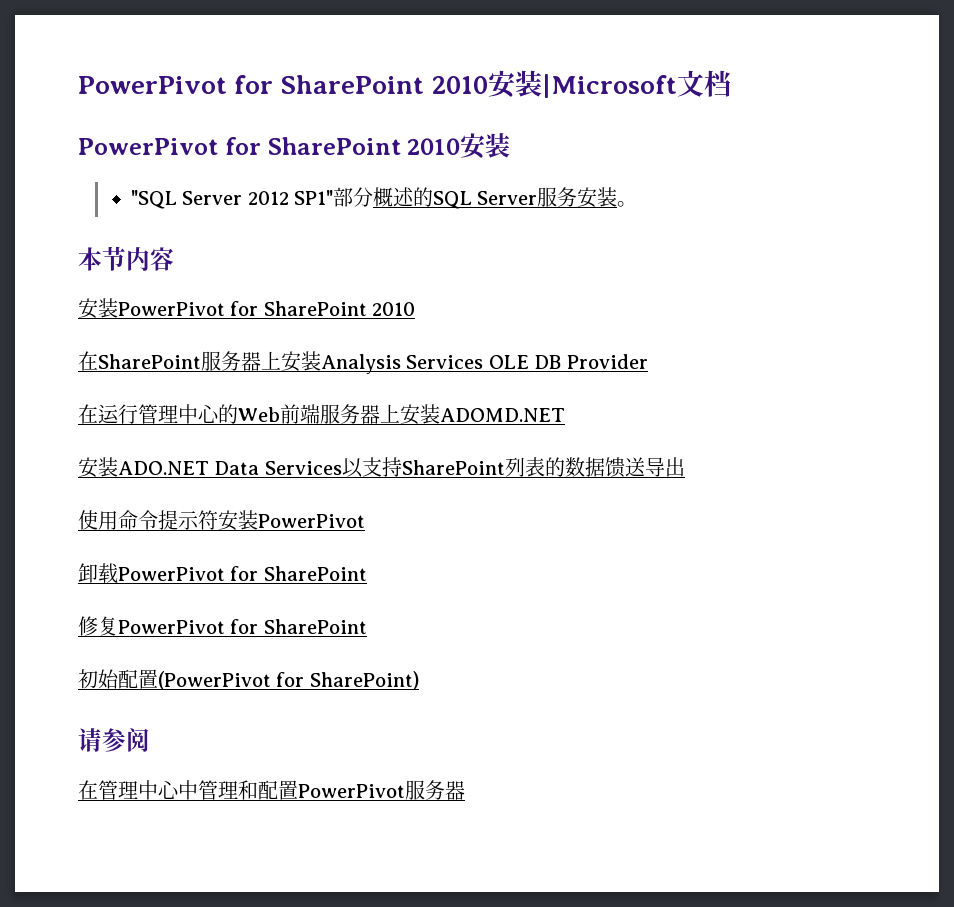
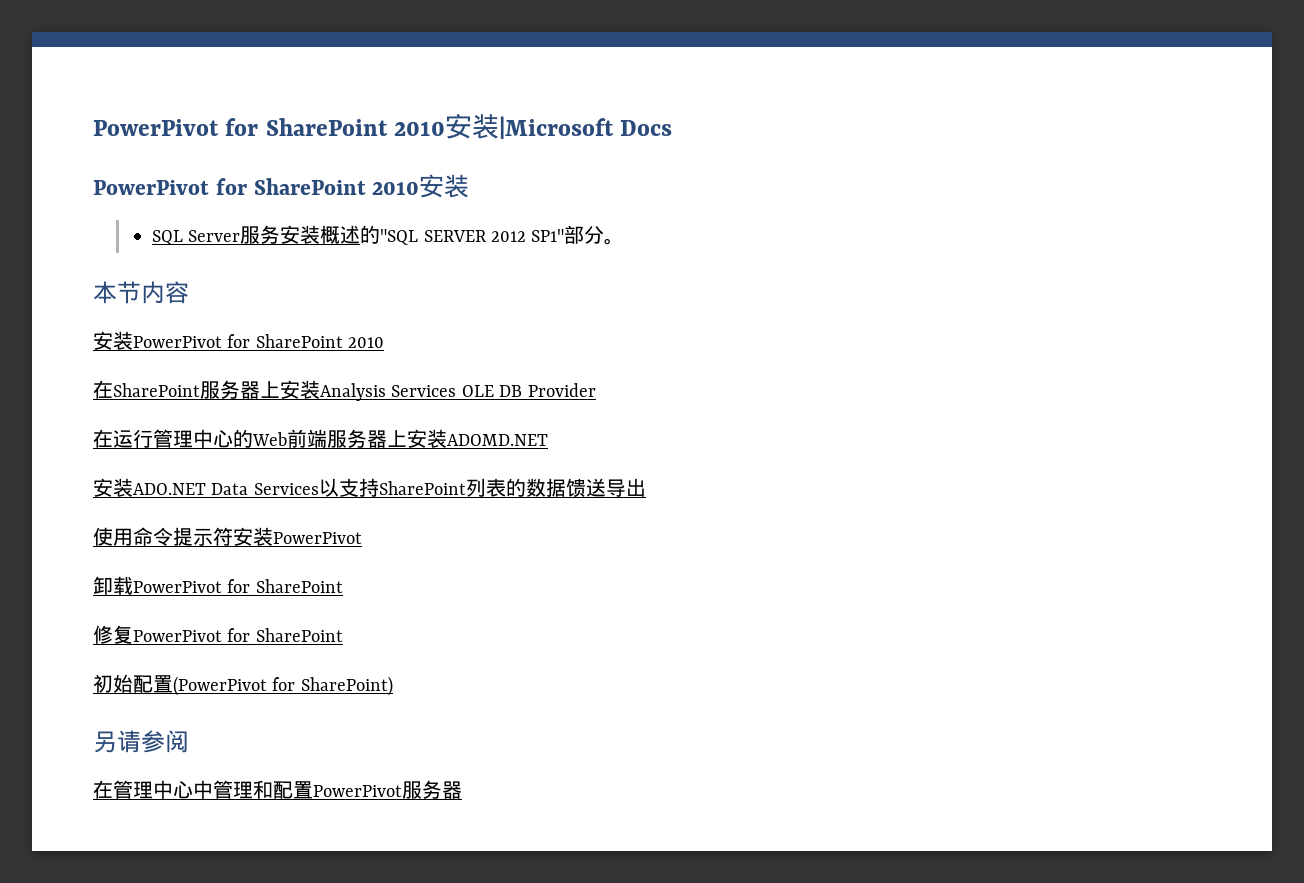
[676,70,731,97] 文档 -> [620,120,673,136] Docs
[130,187,618,209] "SQL Server 2012 SP1"部分概述的SQL Server服务安装 -> [151,225,605,245] SQL Server服务安装概述的"SQL SERVER 2012 SP1"部分
(419, 680) none -> [93,731,117,753] 另

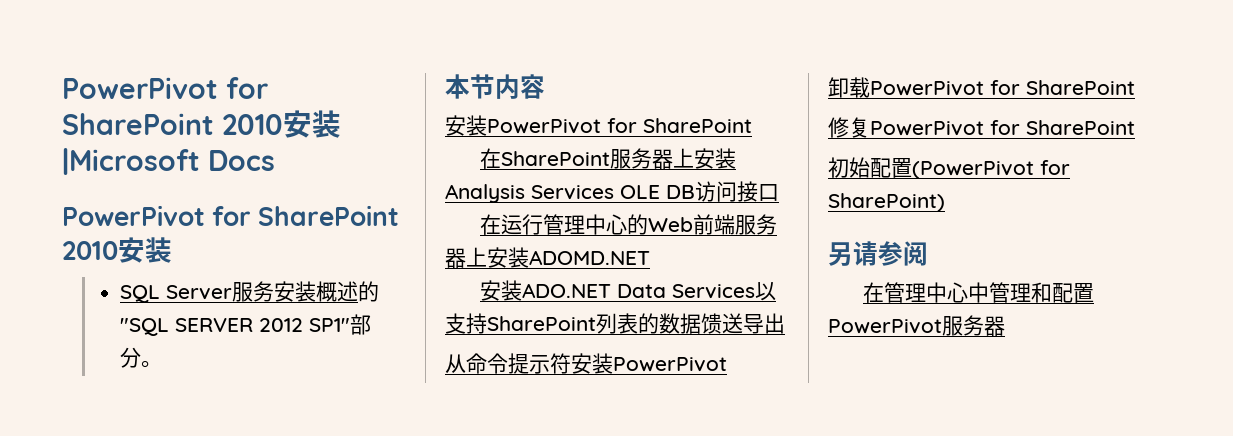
[348,337,385,348] 2010 -> (752, 125) none
[527,383,596,397] Provider -> [695,181,779,202] 访问接口
[93,527,133,546] 使用 -> [445,354,466,373] 从

